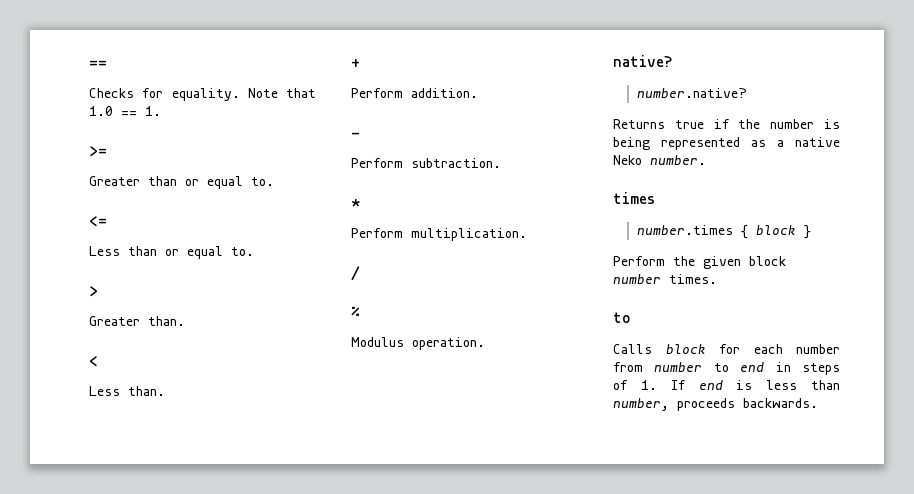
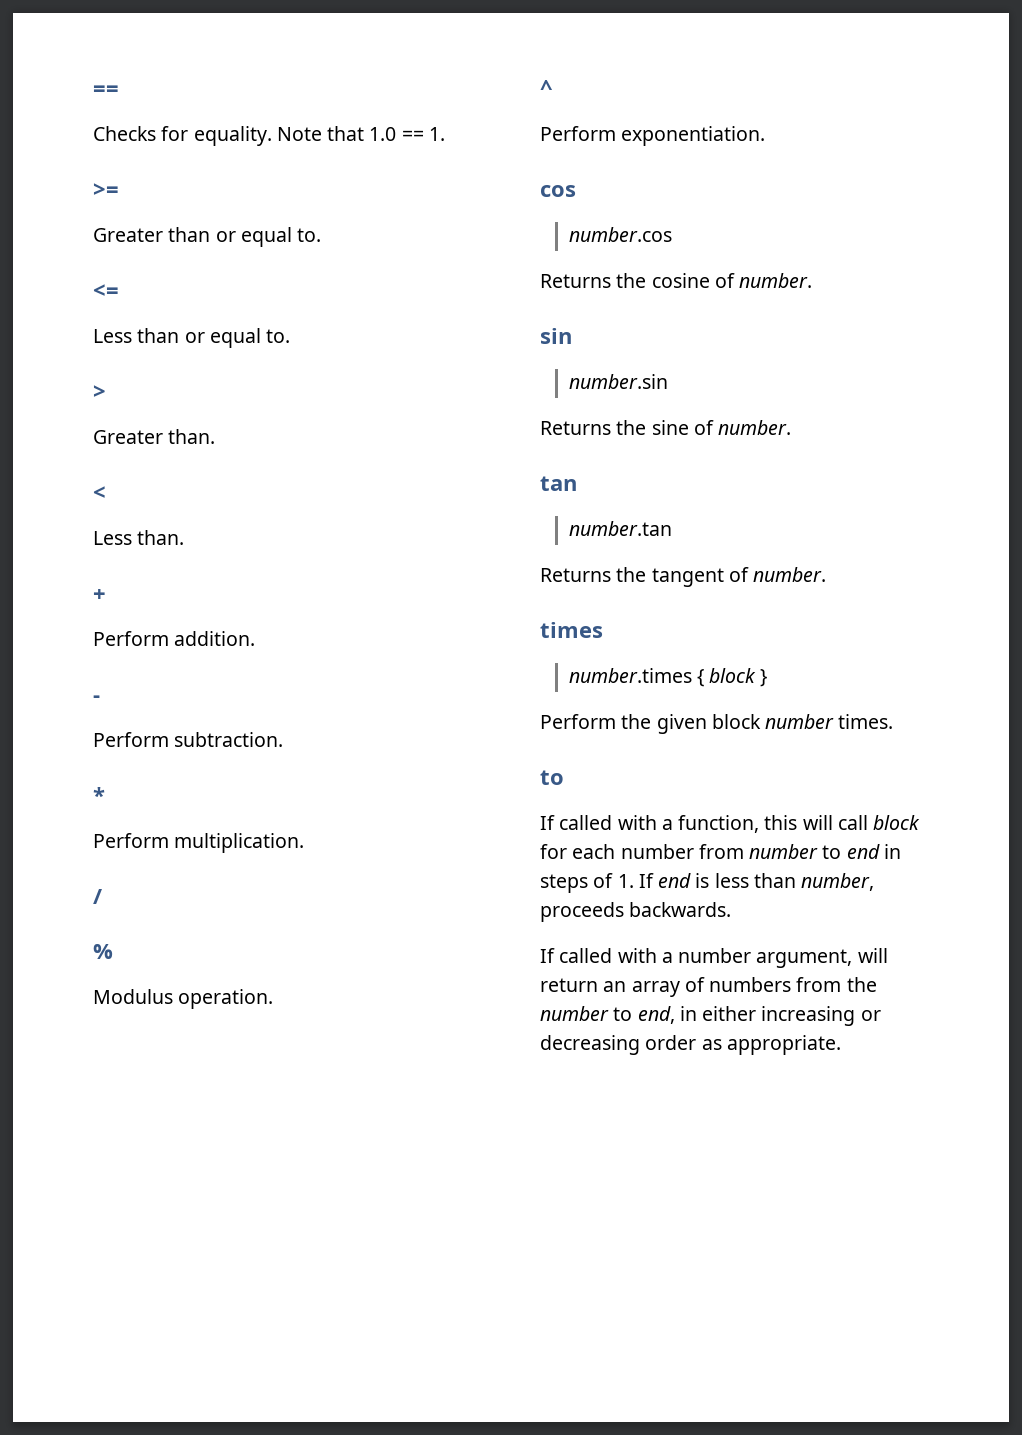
[613,55,673,67] [637,88,748,98] [613,119,840,129] [613,137,840,150] [613,155,642,165] native? // number.native? // Returns true if the number is being represented as a native Neko -> [540,80,553,96] [540,126,766,146] [540,185,576,197] [568,227,672,242] [540,273,813,288] [540,328,572,344] [568,374,668,389] [540,420,792,435] [540,476,577,491] [568,521,672,536] [540,567,749,587] ^ // Perform exponentiation. // cos // number.cos // Returns the cosine of number. // sin // number.sin // Returns the sine of number. // tan // number.tan // Returns the tangent of
[613,344,652,354] Calls -> [540,815,868,833] If called with a function, this will call
(818, 403) none -> [540,948,888,968] [540,977,877,997] [540,1006,881,1026] [540,1035,841,1055] // If called with a number argument, will return an array of numbers from the number to end, in either increasing or decreasing order as appropriate.

